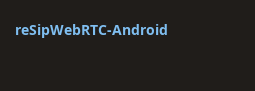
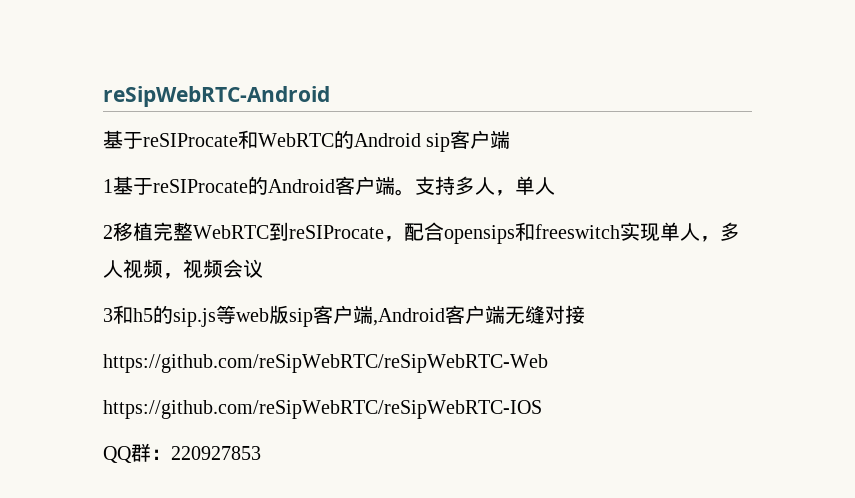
(168, 31) none -> [103,130,511,152] [103,176,555,196] [103,222,740,244] [103,259,263,279] [103,305,585,327] [103,354,548,373] [103,400,542,419] [103,443,261,463] // 基于reSIProcate和WebRTC的Android sip客户端 // 1基于reSIProcate的Android客户端。支持多人，单人 // 2移植完整WebRTC到reSIProcate，配合opensips和freeswitch实现单人，多人视频，视频会议 // 3和h5的sip.js等web版sip客户端,Android客户端无缝对接 // https://github.com/reSipWebRTC/reSipWebRTC-Web // https://github.com/reSipWebRTC/reSipWebRTC-IOS // QQ群：220927853

